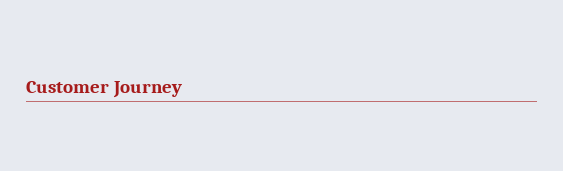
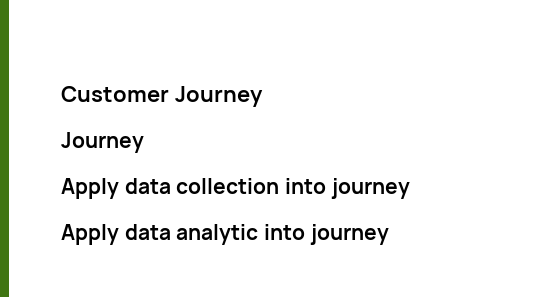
(182, 89) none -> [61,132,144,153] [61,178,410,199] [61,224,389,245] // Journey // Apply data collection into journey // Apply data analytic into journey

